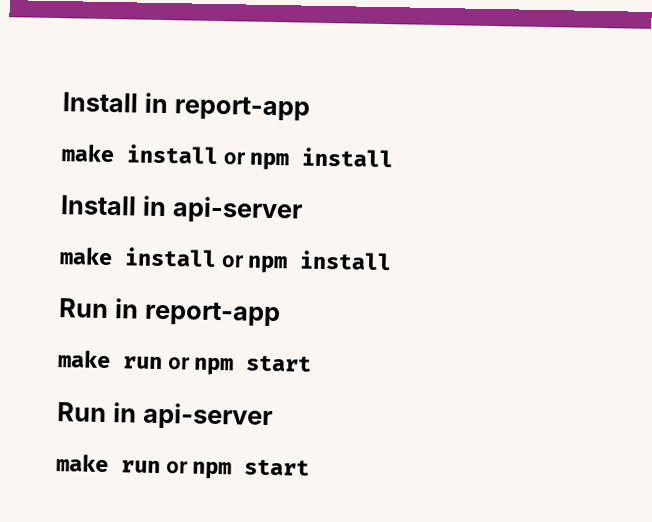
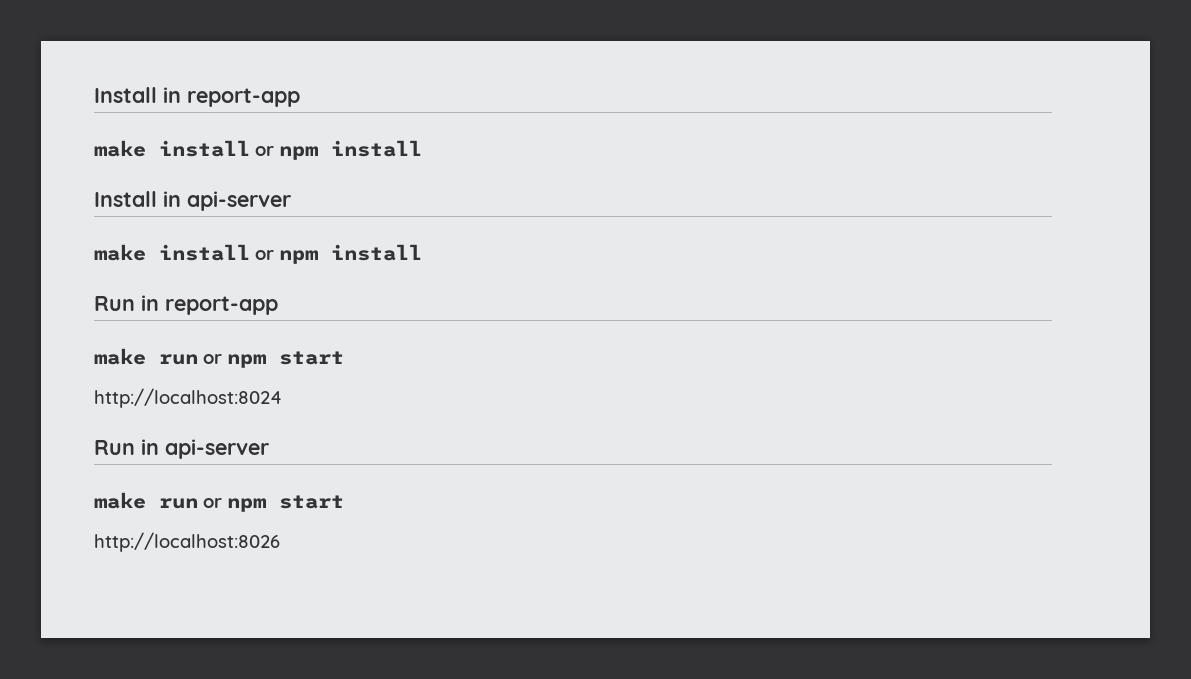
(313, 363) none -> [94,388,282,408] // http://localhost:8024
(311, 467) none -> [94,532,280,552] // http://localhost:8026

